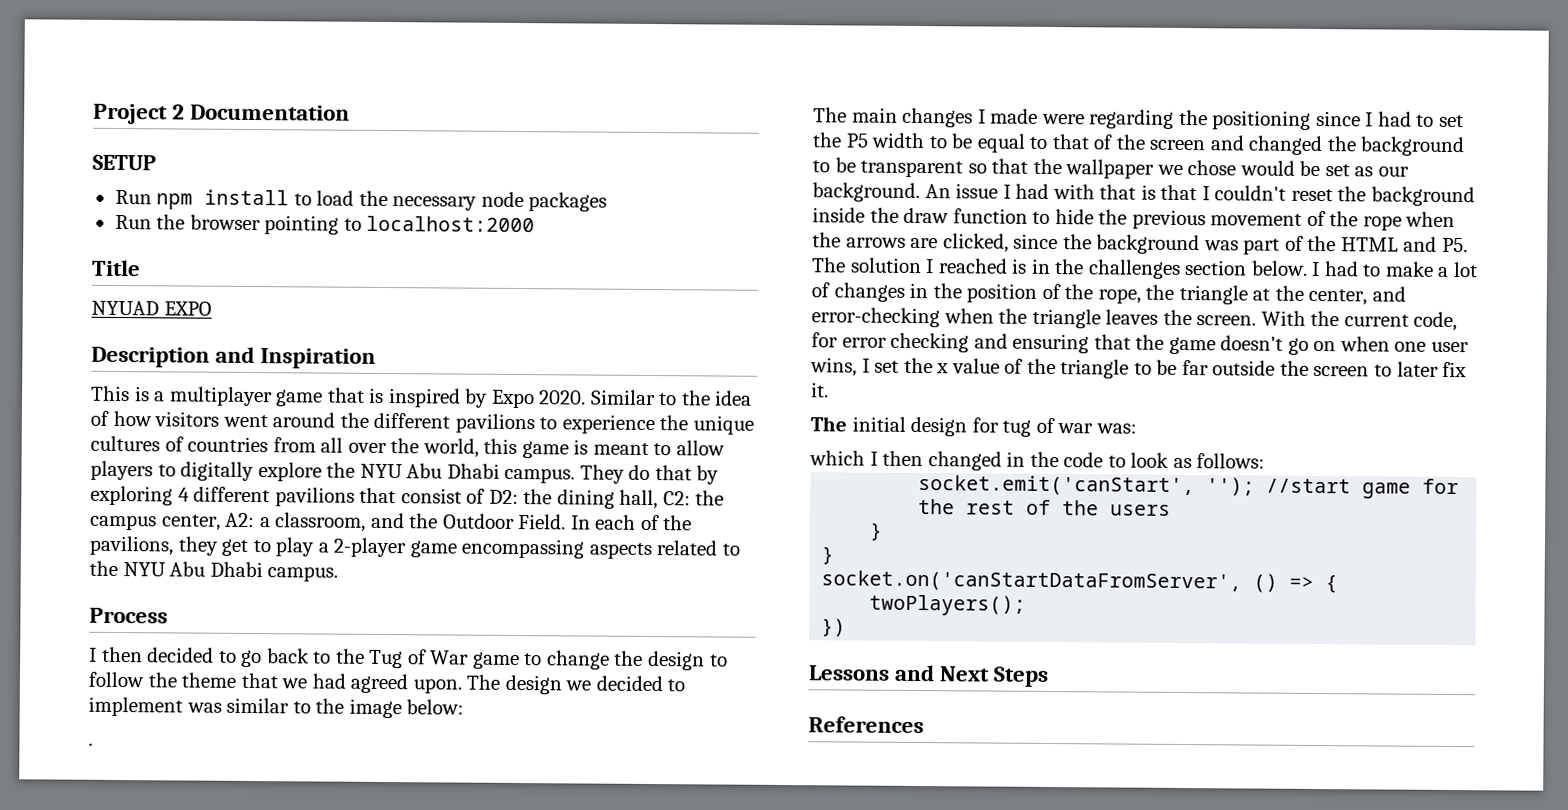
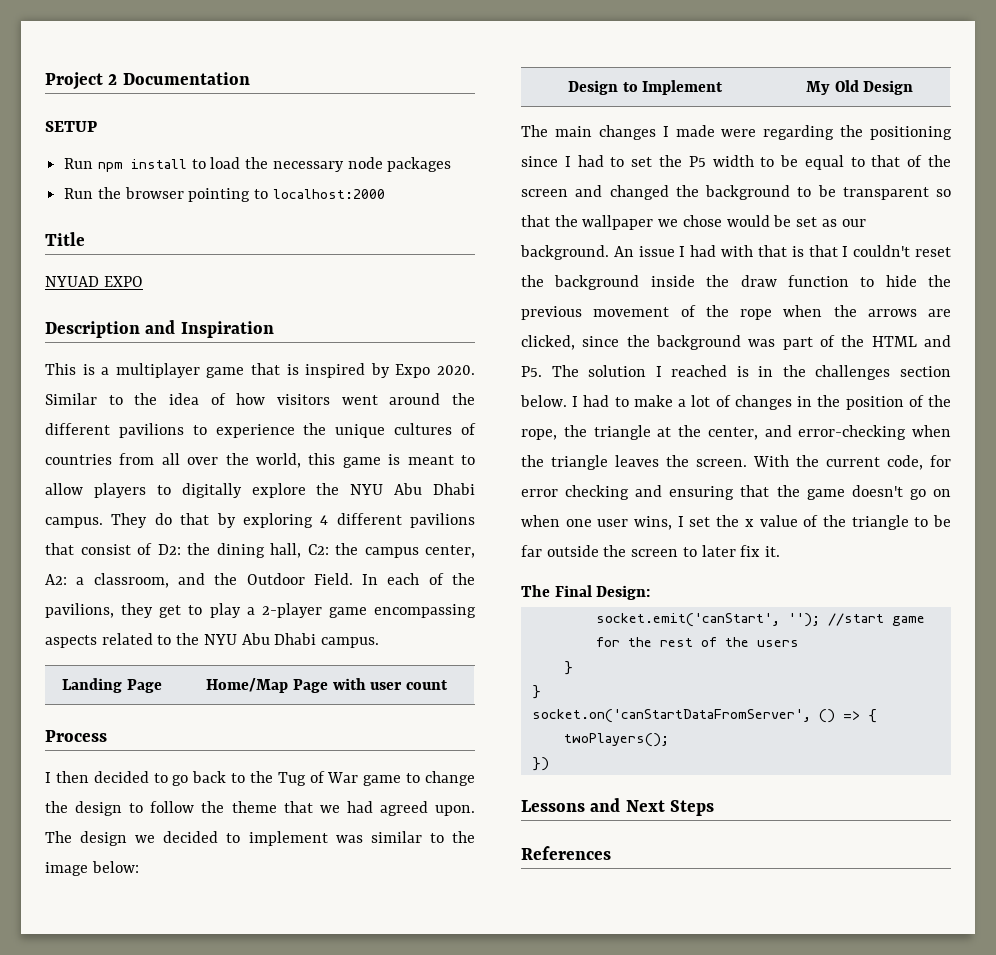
(339, 574) none -> [62,678,162,693] [206,678,448,693] // Landing Page | Home/Map Page with user count
[88,742,93,746] // . -> [567,80,724,95] [805,80,914,95] // Design to Implement | My Old Design
[851,416,1137,437] [809,450,1266,471] initial design for tug of war was: // which I then changed in the code to look as follows: -> [554,585,651,600] Final Design:

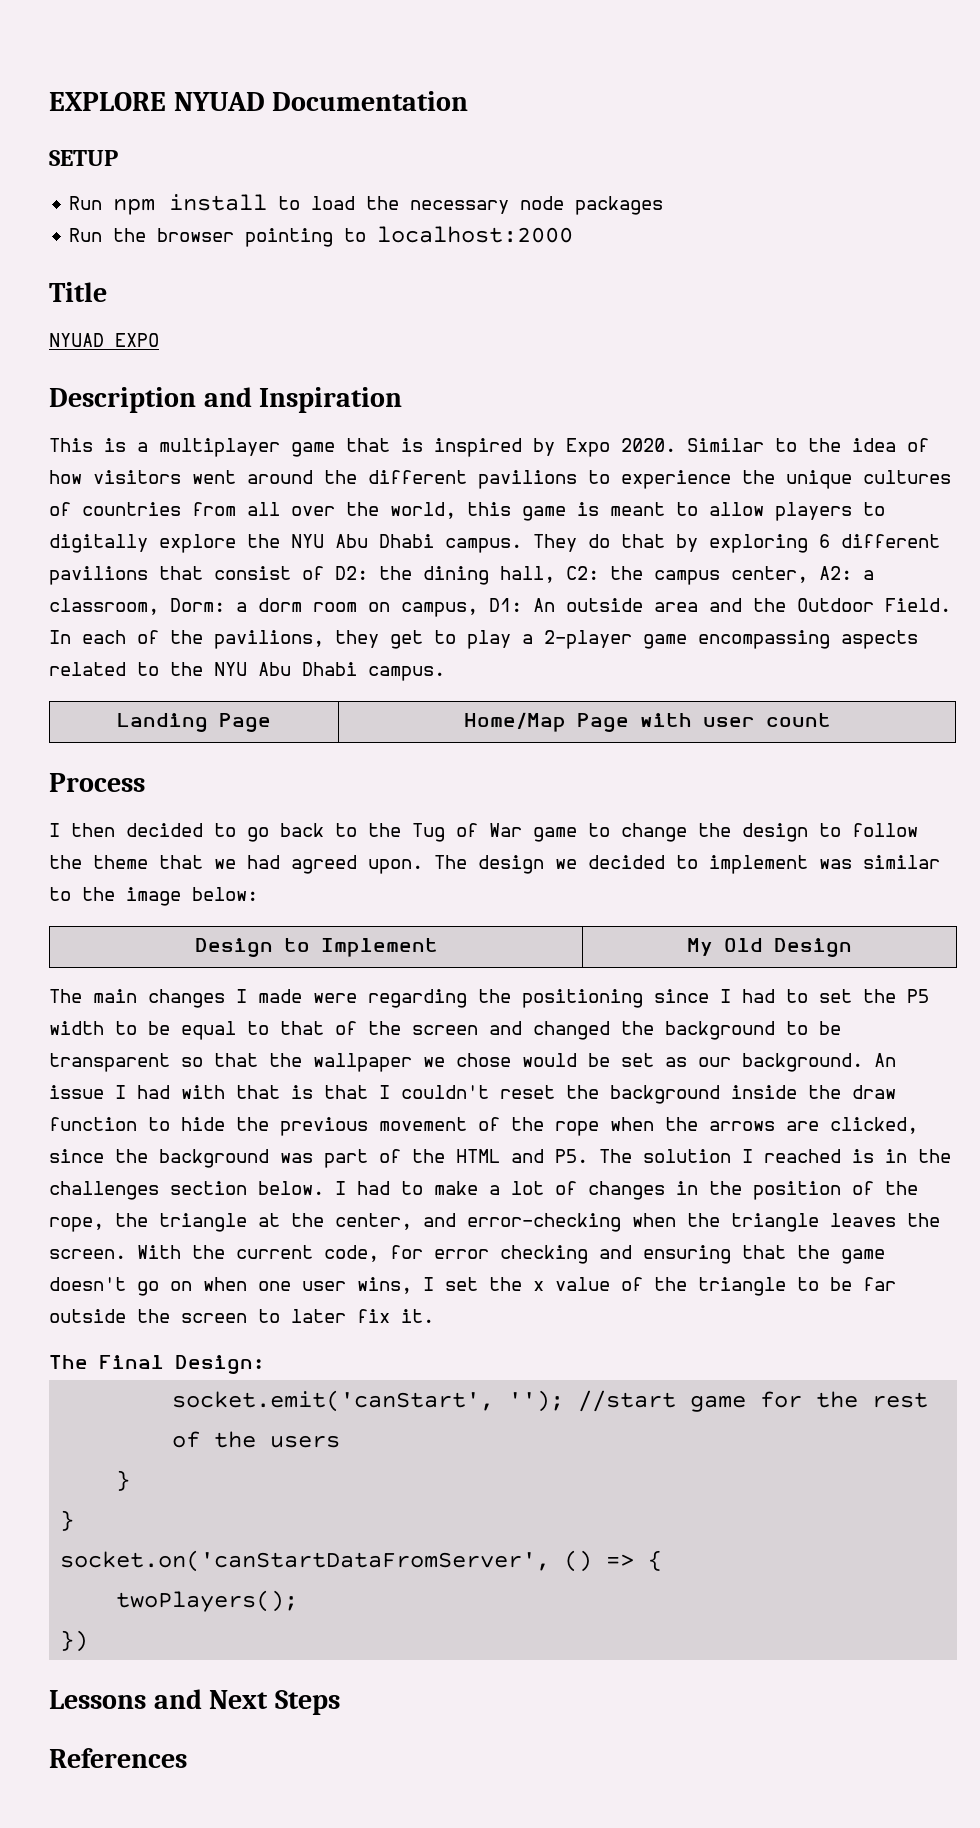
[45,72,118,90] Project 2 -> [49,92,265,111] EXPLORE NYUAD
[320,515,329,525] 4 -> [819,534,830,548] 6
(169, 580) none -> [170,598,698,617] Dorm: a dorm room on campus, D1: An outside area

